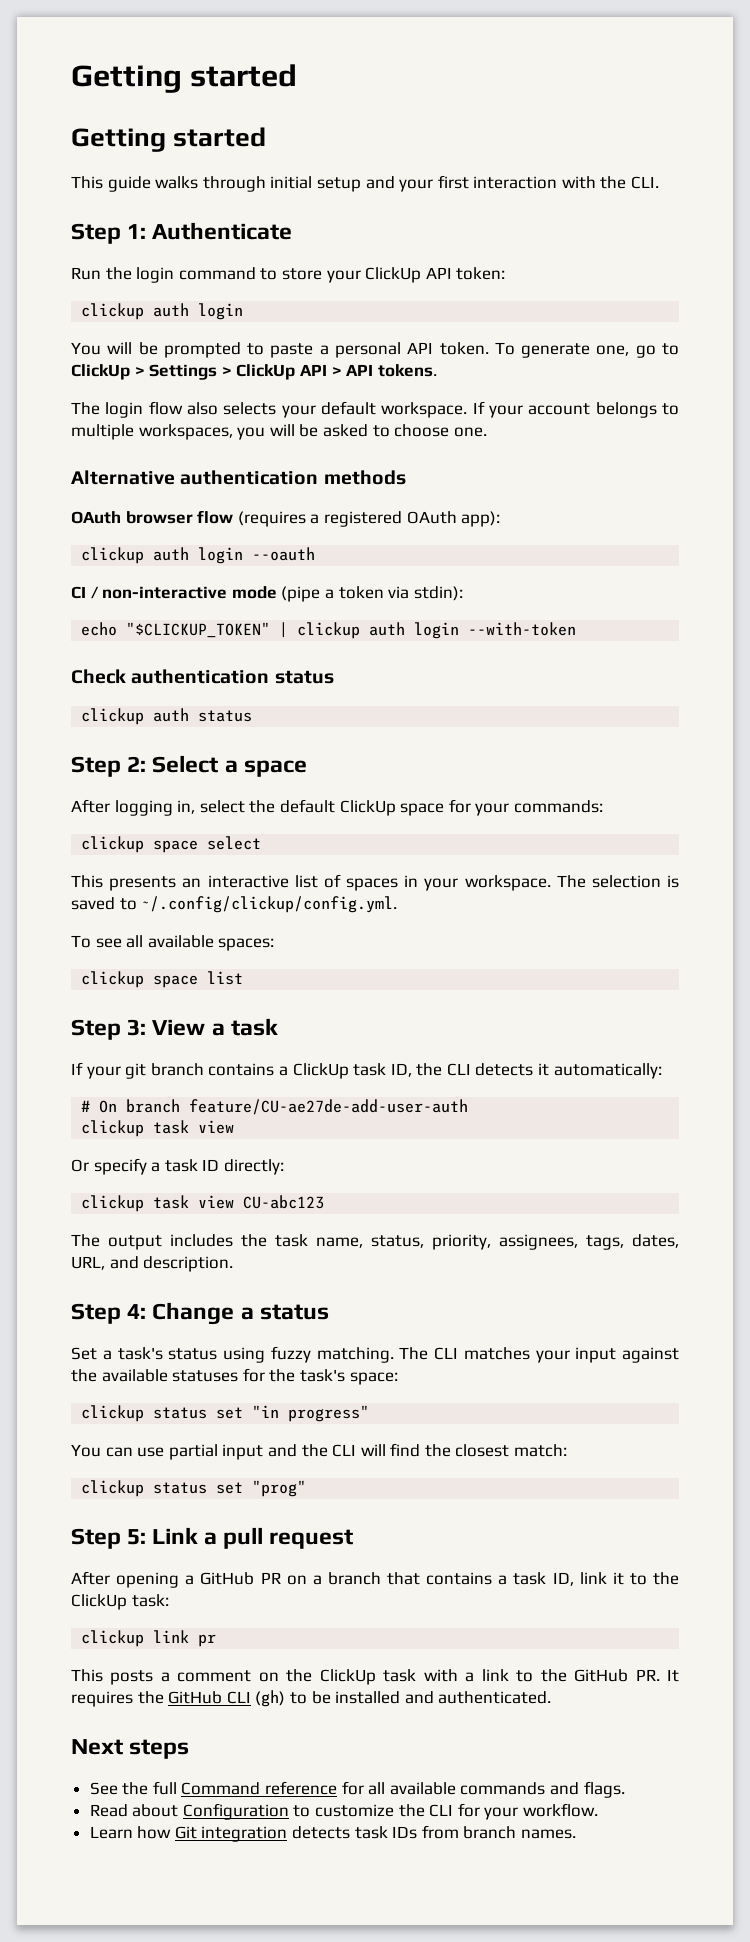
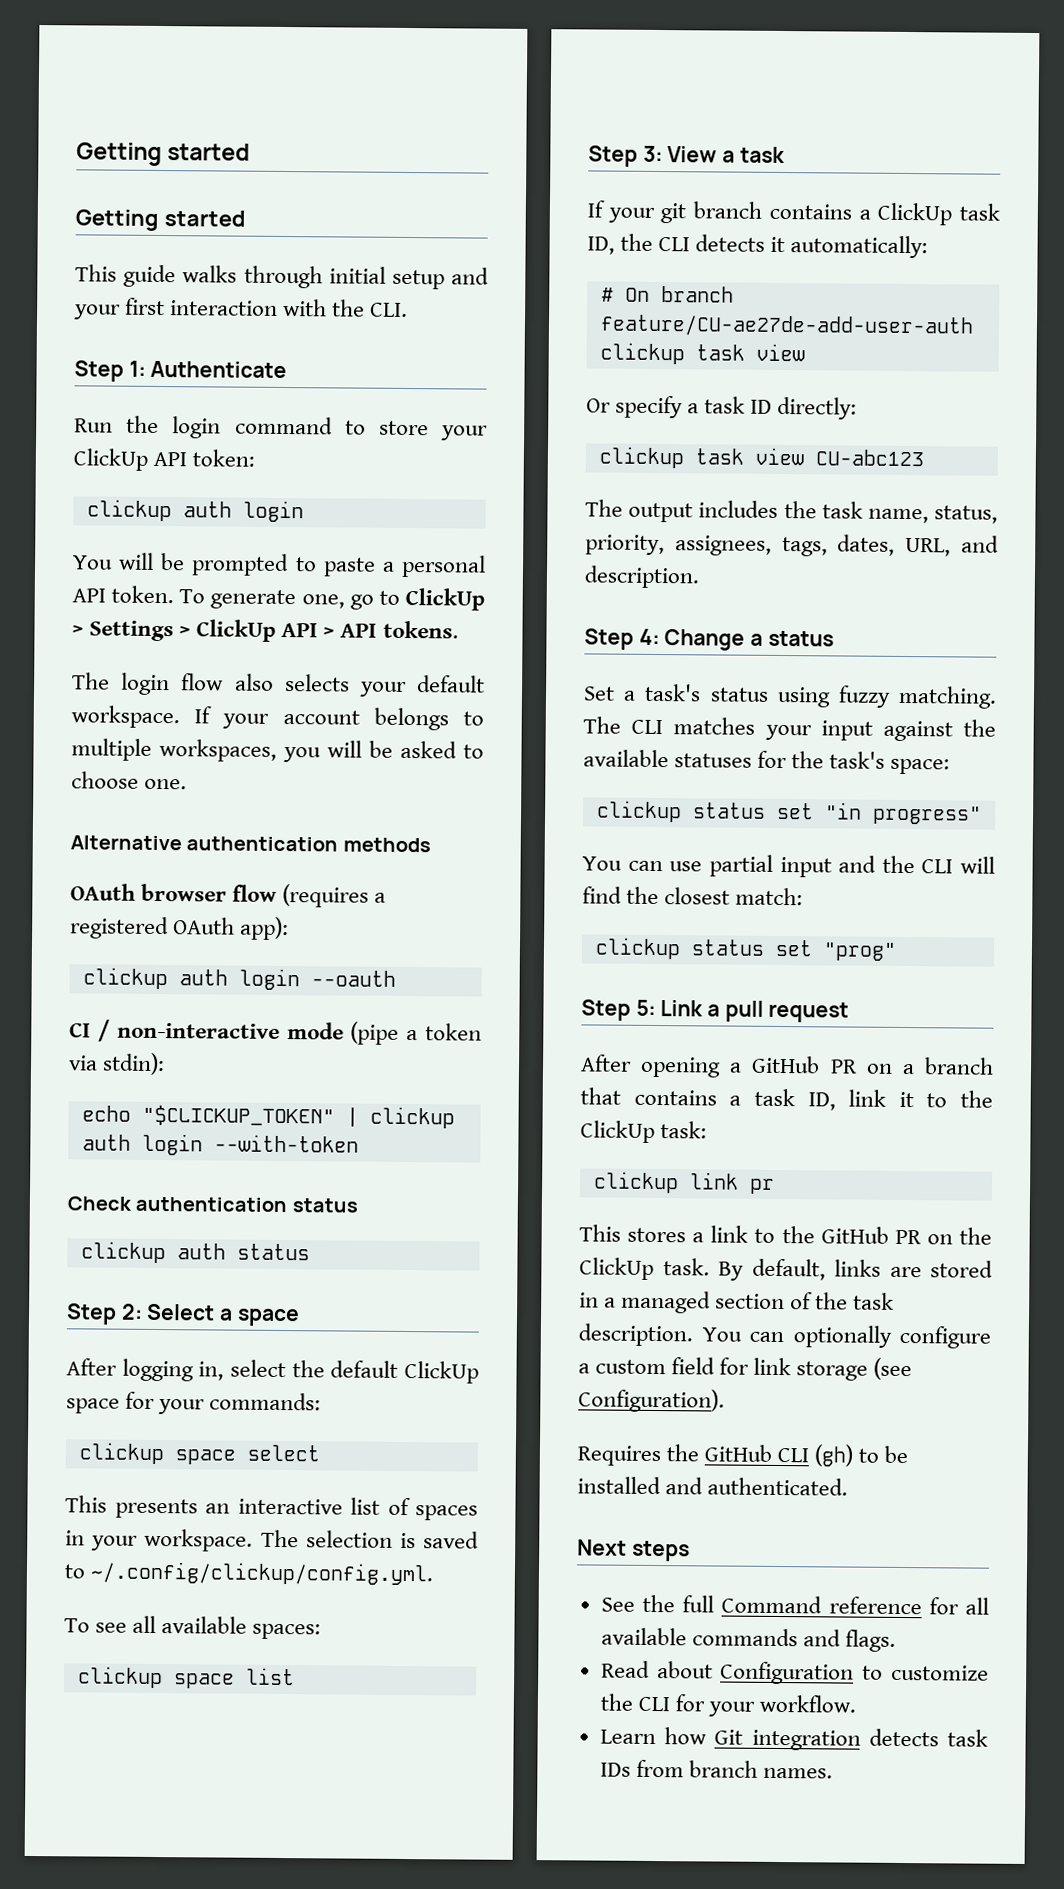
[110,1669,458,1685] posts a comment on the ClickUp task with -> [627,1227,687,1243] stores
[635,1669,679,1682] [71,1691,133,1707] PR. It requires -> [894,1227,992,1245] [579,1257,993,1281] [579,1290,895,1314] [578,1323,991,1349] [578,1357,913,1381] [578,1388,725,1413] [577,1445,661,1467] PR on the ClickUp task. By default, links are stored in a managed section of the task description. You can optionally configure a custom field for link storage (see Configuration). // Requires

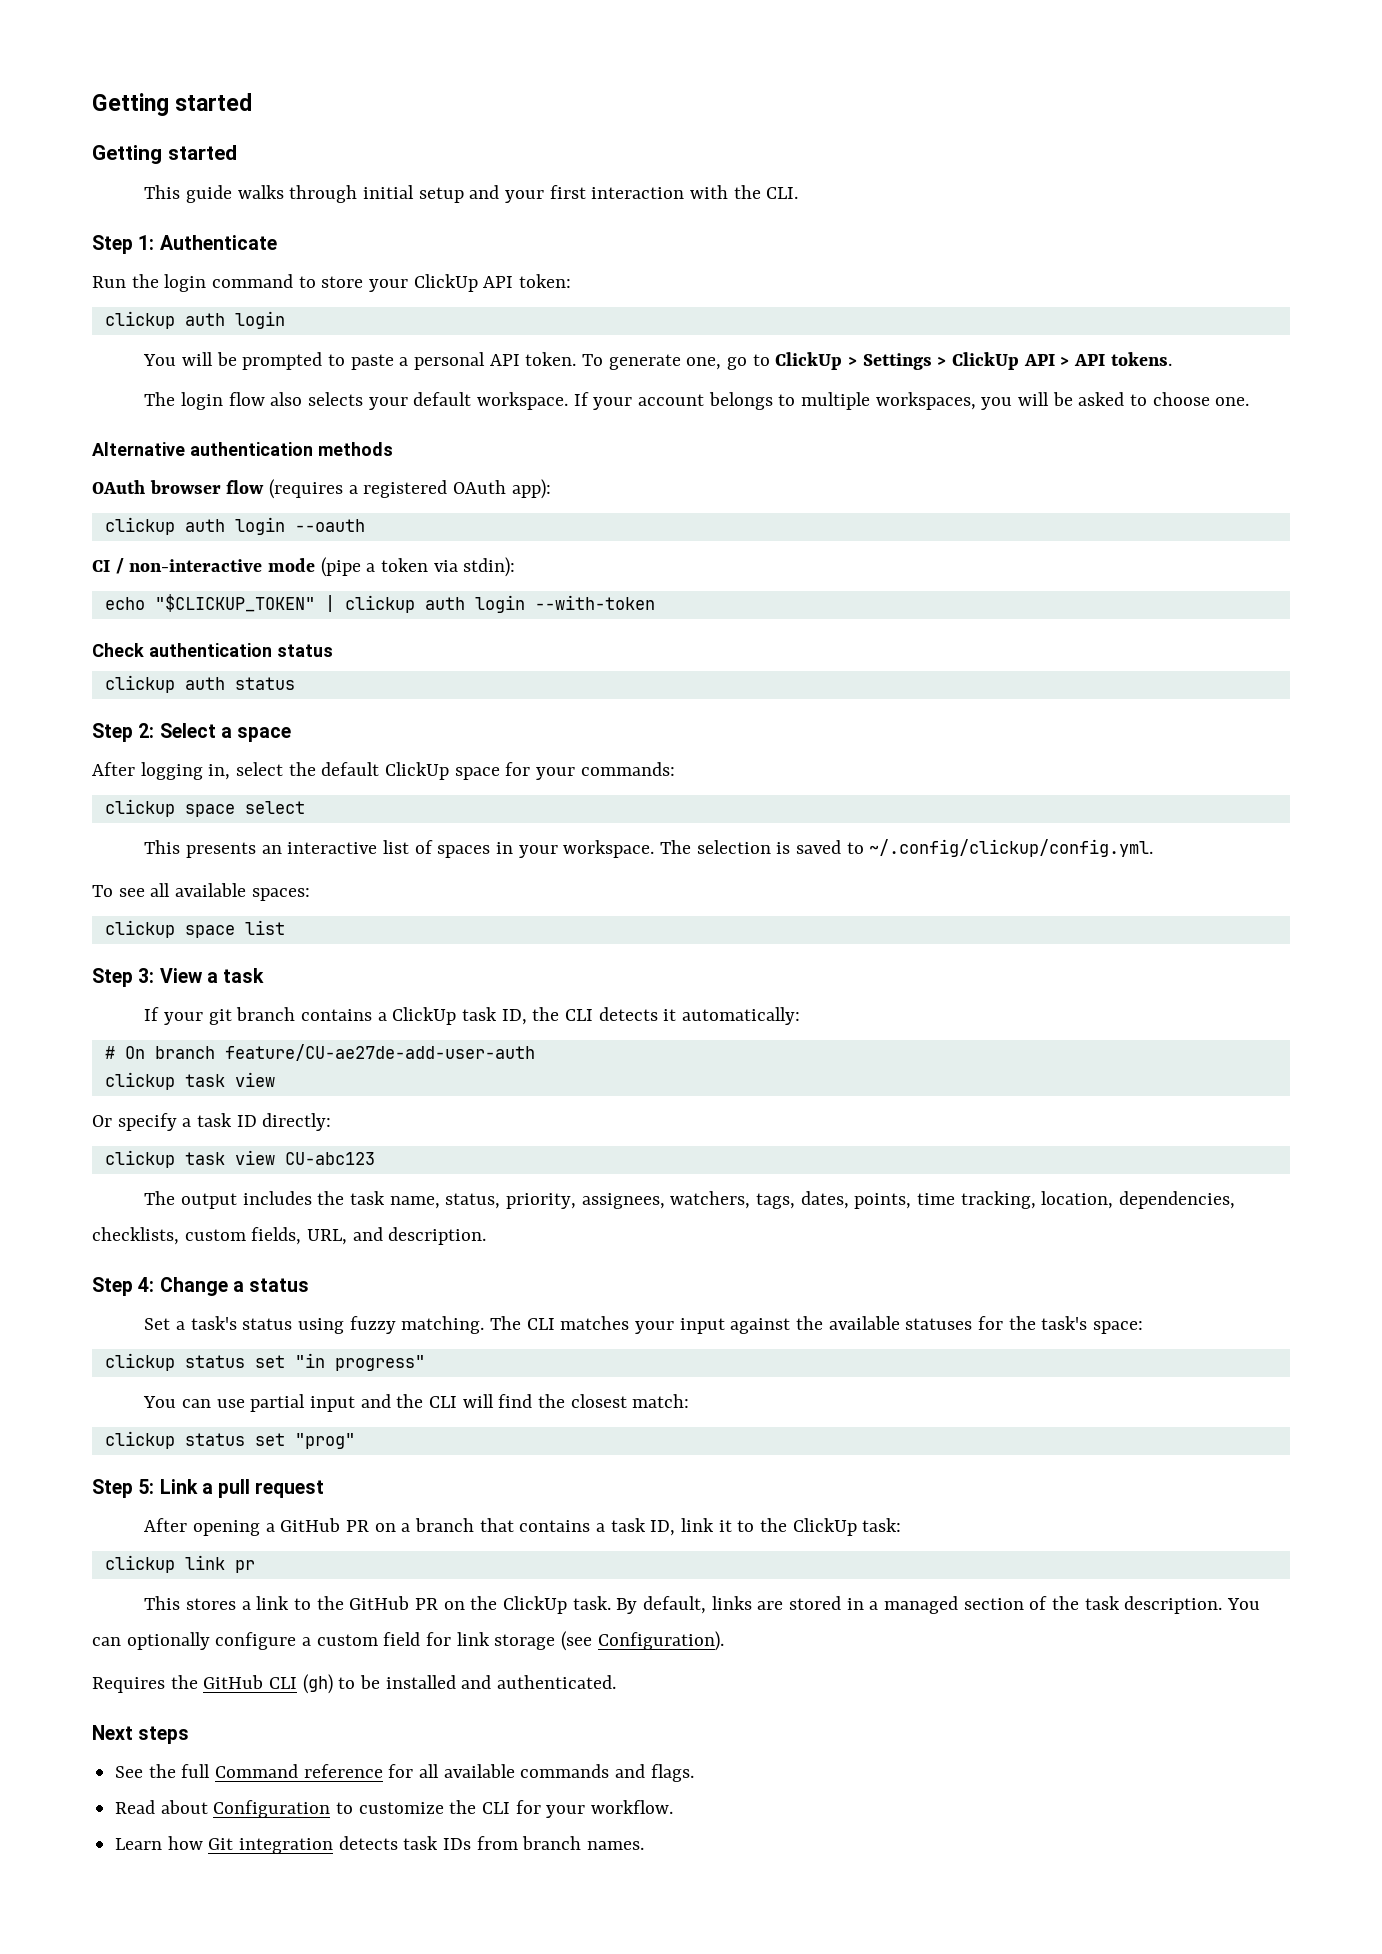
(772, 545) none -> [670,1191,751,1209] watchers,
(896, 545) none -> [854,1191,1236,1209] [92,1227,302,1245] points, time tracking, location, dependencies, checklists, custom fields,

